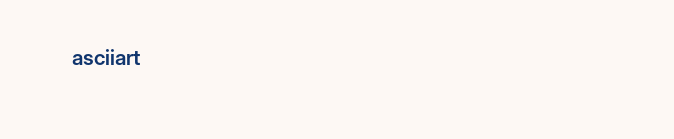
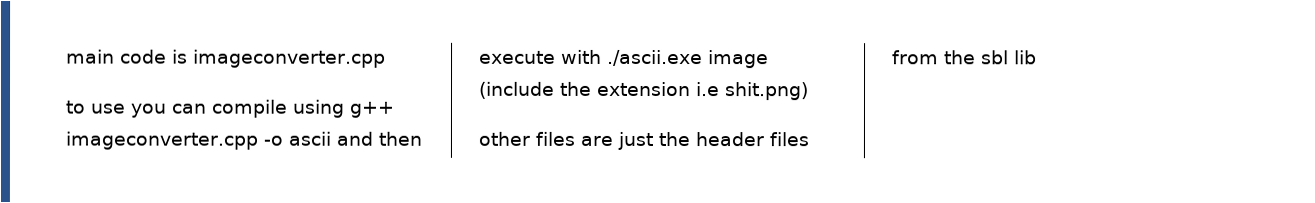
[72,49,140,65] asciiart -> [66,49,386,68] [65,99,394,118] [65,131,422,150] [479,49,769,69] [479,81,809,101] [478,131,809,150] [892,50,1037,65] main code is imageconverter.cpp // to use you can compile using g++ imageconverter.cpp -o ascii and then execute with ./ascii.exe image (include the extension i.e shit.png) // other files are just the header files from the sbl lib

